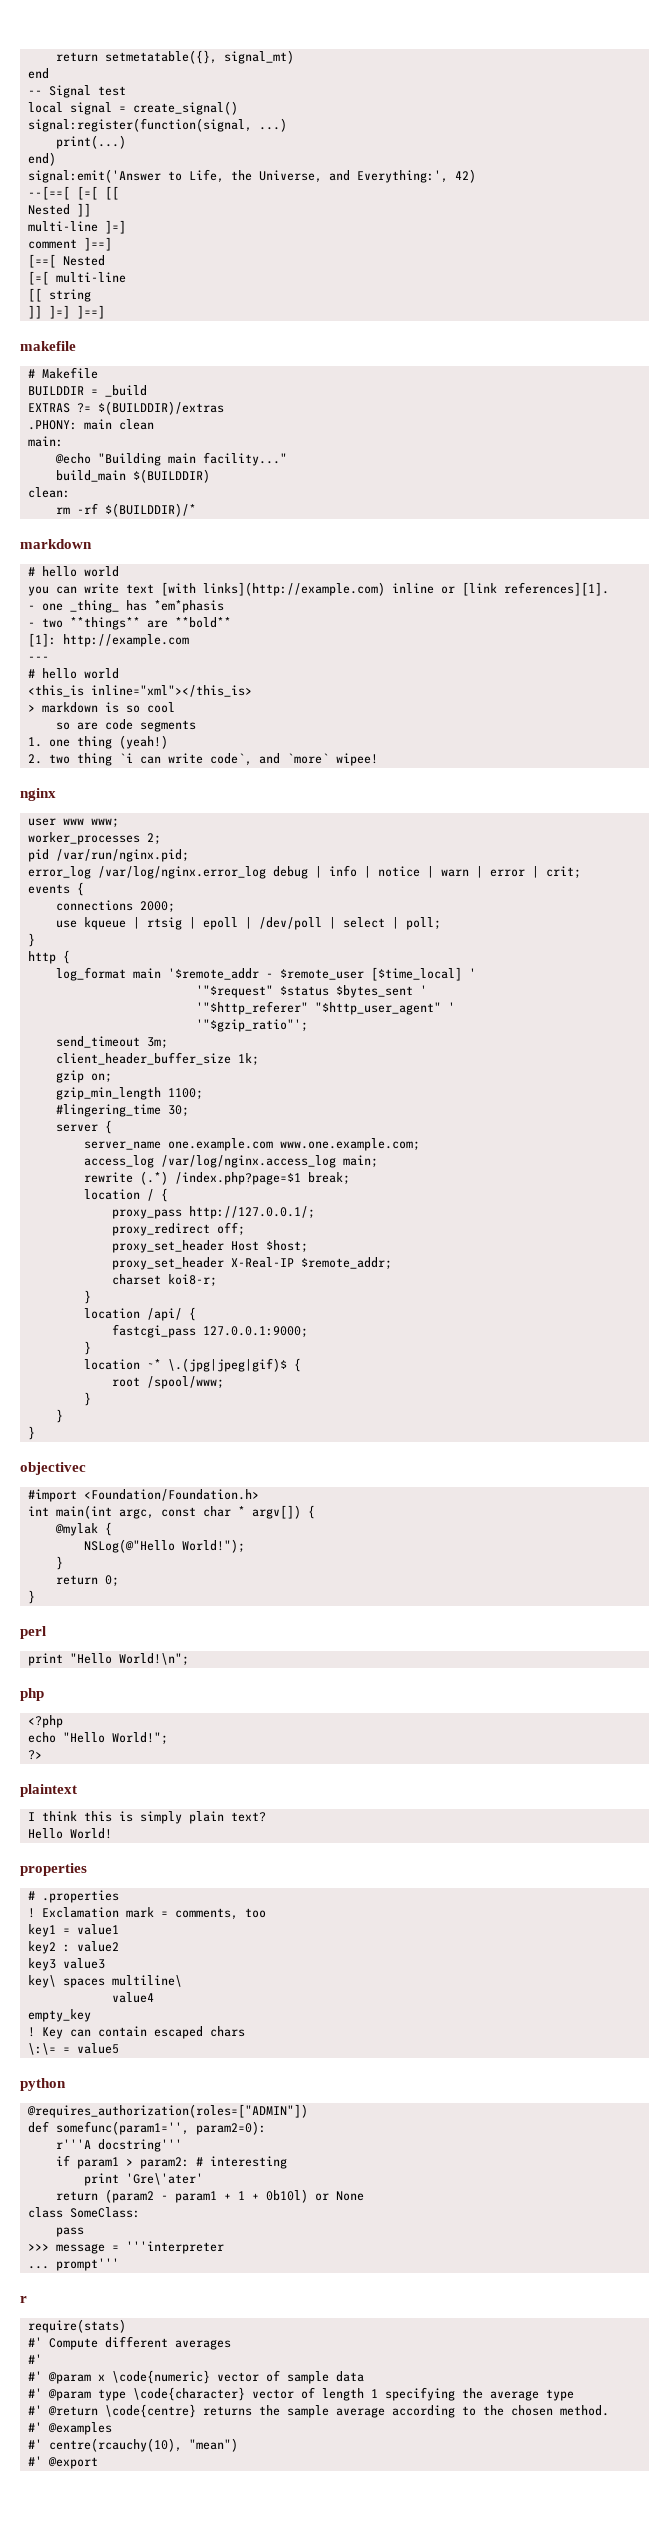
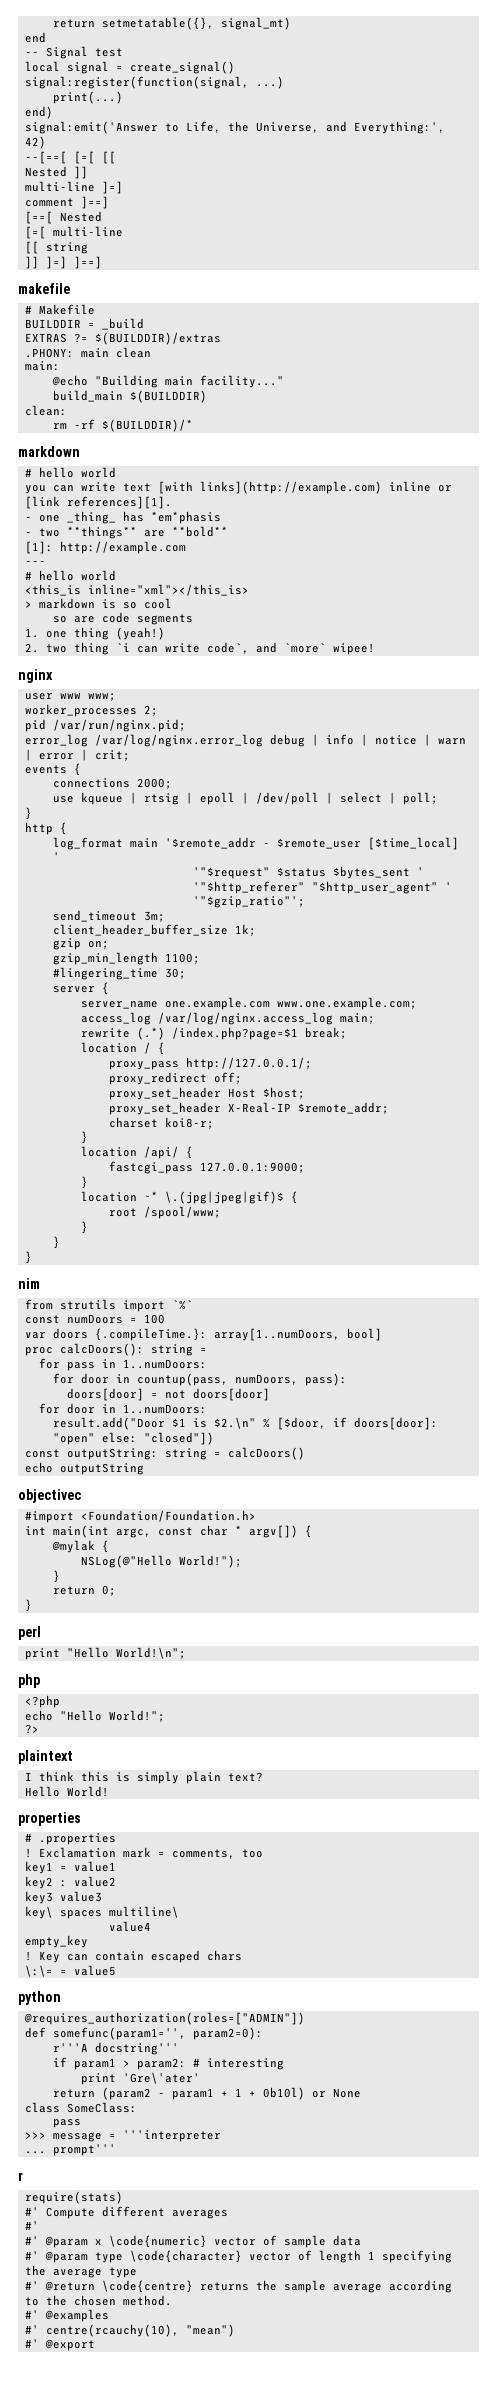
(35, 1433) none -> [18,1278,40,1289] [24,1299,193,1312] [24,1314,165,1324] [24,1328,382,1341] [24,1343,207,1356] [38,1358,207,1371] [52,1373,347,1386] [66,1388,270,1401] [38,1403,207,1414] [52,1417,438,1430] [52,1432,214,1445] [24,1447,305,1460] [24,1462,144,1475] // nim // from strutils import `%` // const numDoors = 100 // var doors {.compileTime.}: array[1..numDoors, bool] // proc calcDoors(): string = // for pass in 1..numDoors: // for door in countup(pass, numDoors, pass): // doors[door] = not doors[door] // for door in 1..numDoors: // result.add("Door $1 is $2.\n" % [$door, if doors[door]: "open" else: "closed"]) // const outputString: string = calcDoors() // echo outputString

